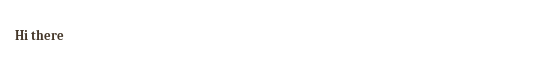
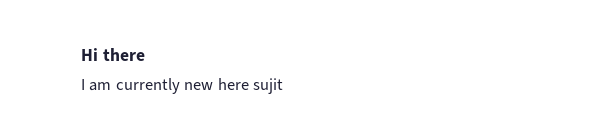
(65, 34) none -> [81,78,284,94] // I am currently new here sujit

